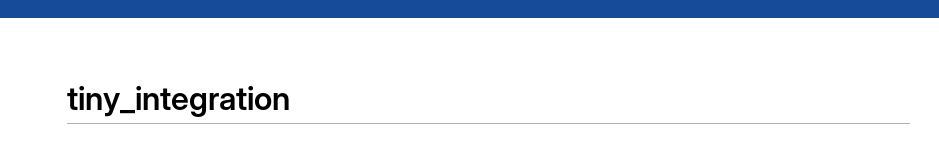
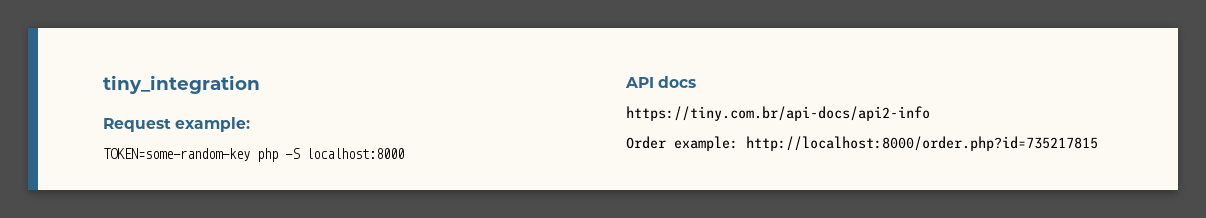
(290, 101) none -> [103,117,251,132] [103,148,404,162] [625,76,697,88] [626,106,930,121] [626,136,1098,151] // Request example: // TOKEN=some-random-key php -S localhost:8000 // API docs // https://tiny.com.br/api-docs/api2-info // Order example: http://localhost:8000/order.php?id=735217815

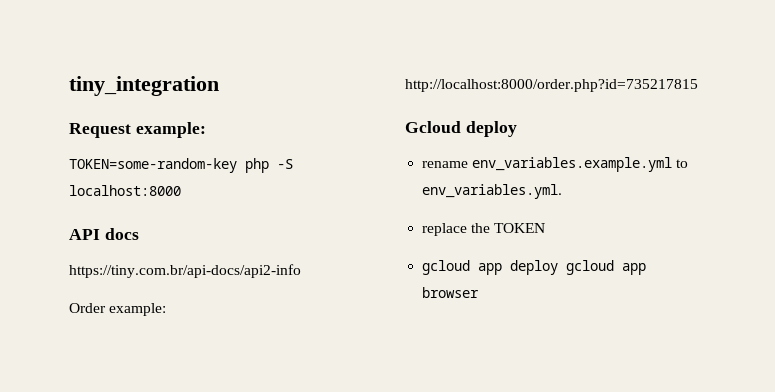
(1098, 143) none -> [405,121,517,137] [422,157,689,172] [422,184,563,199] [422,223,546,236] [422,260,647,275] [422,287,480,298] // Gcloud deploy // rename env_variables.example.yml to env_variables.yml. // replace the TOKEN // gcloud app deploy gcloud app browser

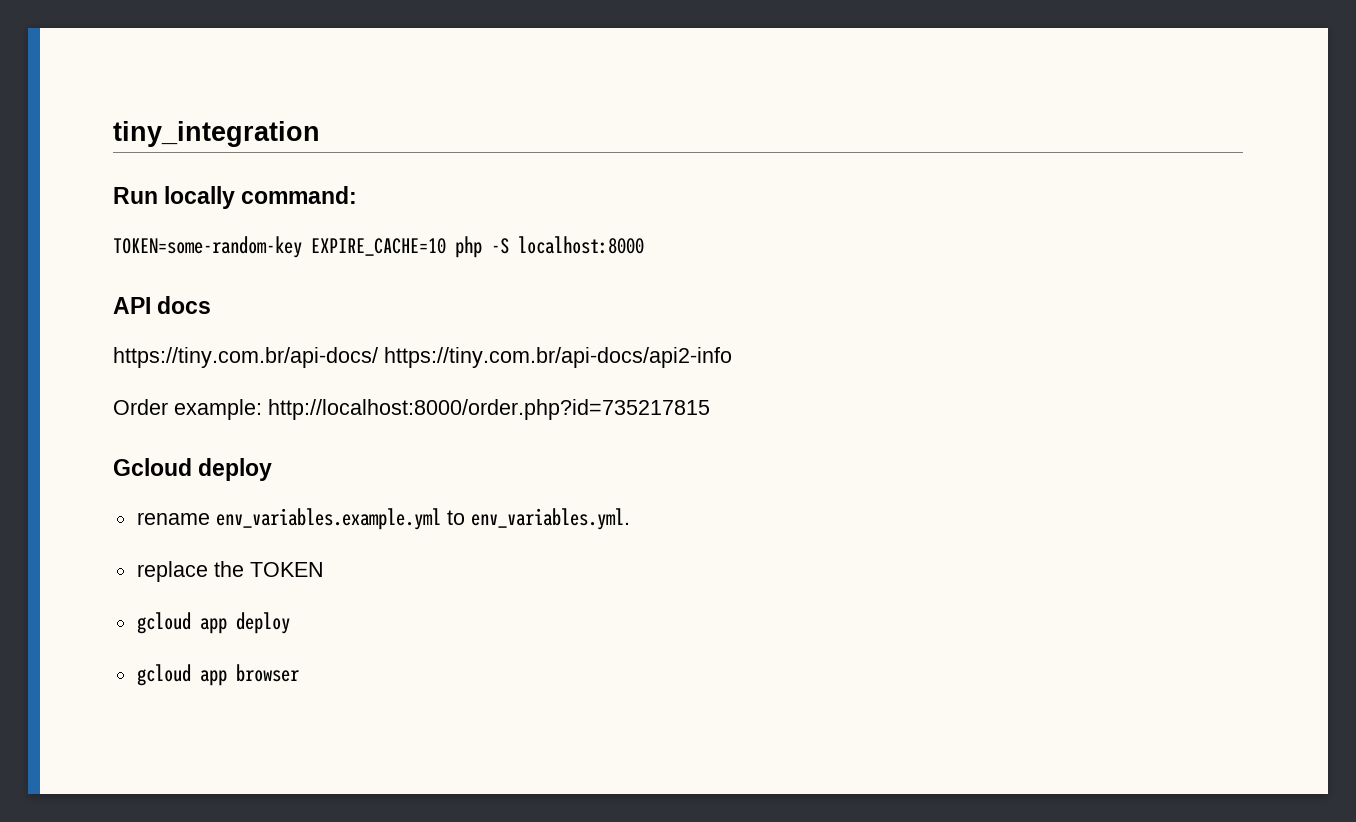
[69,122,206,138] Request example: -> [113,186,358,209] Run locally command:
(237, 165) none -> [311,238,446,256] EXPIRE_CACHE=10
(139, 234) none -> [113,347,378,368] https://tiny.com.br/api-docs/
(559, 267) none -> (290, 623) //

